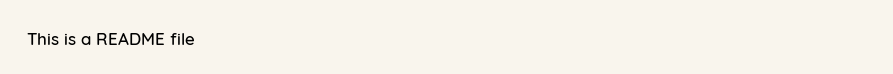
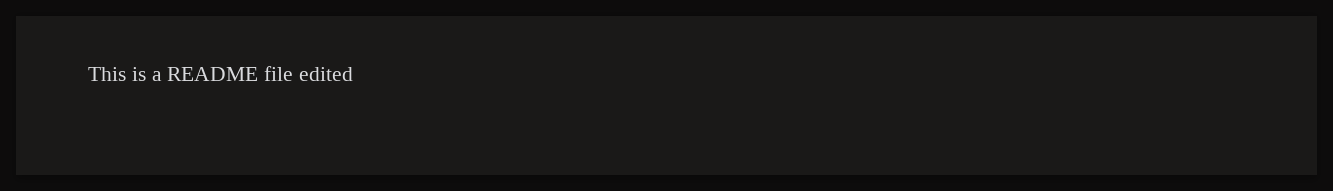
(195, 39) none -> [299,67,354,81] edited

